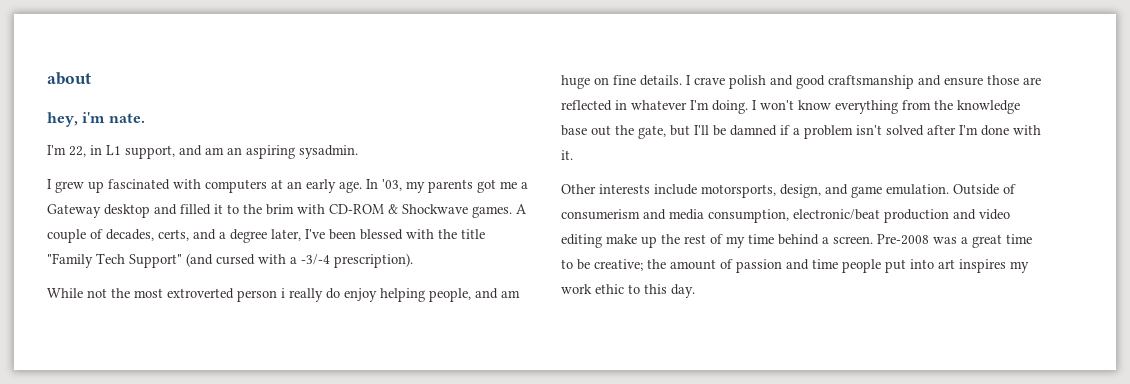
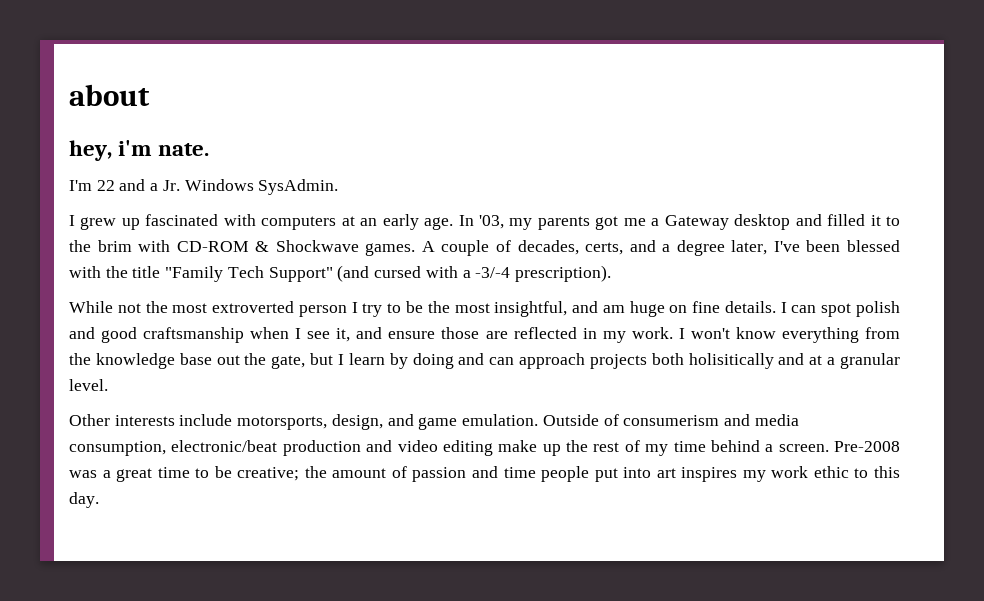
[69,145,358,159] 22, in L1 support, and am an aspiring sysadmin. -> [96,179,339,195] 22 and a Jr. Windows SysAdmin.
[281,288,471,302] i really do enjoy helping people, -> [351,301,568,317] I try to be the most insightful,
[694,77,725,85] crave -> [791,303,852,317] can spot
(914, 82) none -> [250,327,351,342] when I see it,
[631,100,748,114] whatever I'm doing. -> [602,327,673,343] my work.
[694,125,1041,139] [561,150,573,160] I'll be damned if a problem isn't solved after I'm done with it. -> [337,353,901,369] [69,379,108,391] I learn by doing and can approach projects both holisitically and at a granular level.

